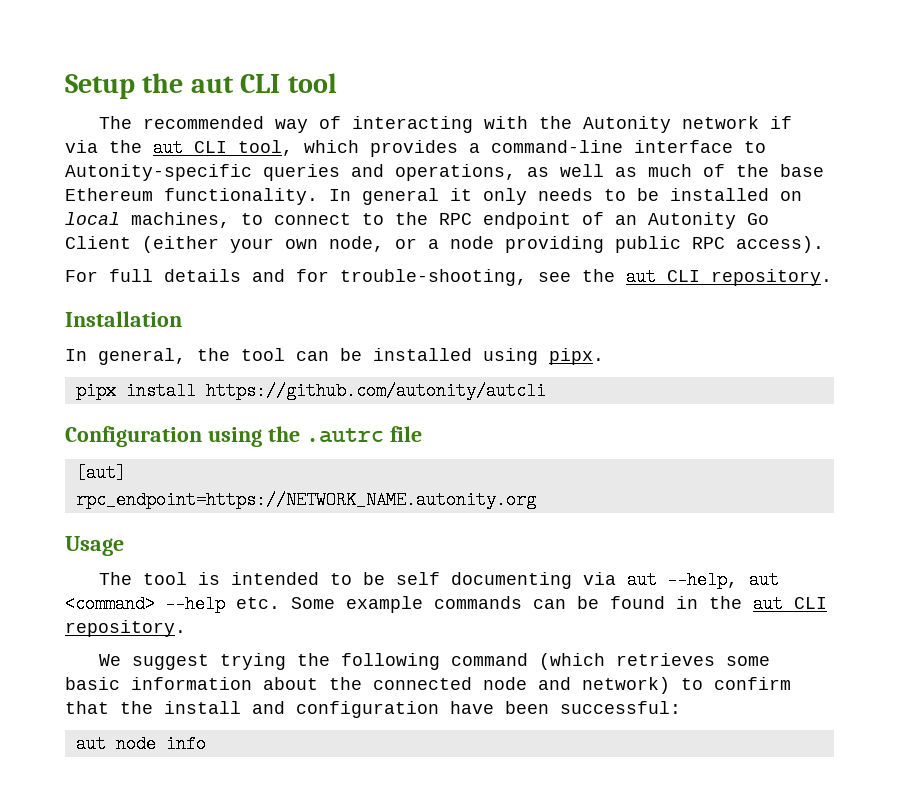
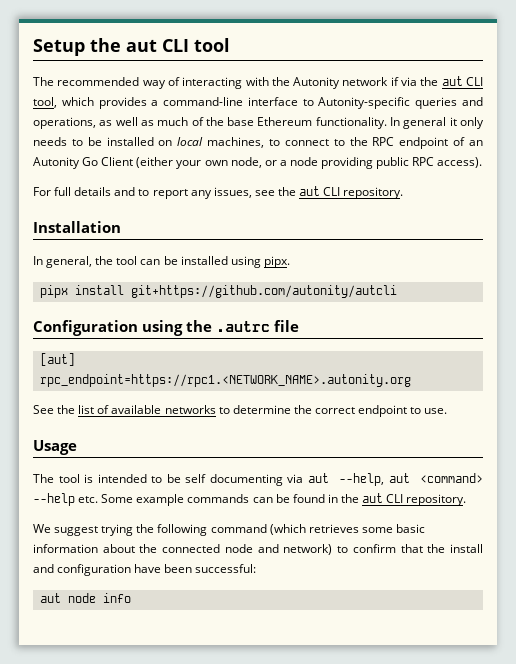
[296,269,527,286] for trouble-shooting, -> [138,187,252,199] to report any issues,
[205,382,546,400] https://github.com/autonity/autcli -> [130,285,397,298] git+https://github.com/autonity/autcli
[75,491,536,509] rpc_endpoint=https://NETWORK_NAME.autonity.org -> [39,374,411,387] [33,405,448,417] rpc_endpoint=https://rpc1.<NETWORK_NAME>.autonity.org // See the list of available networks to determine the correct endpoint to use.

